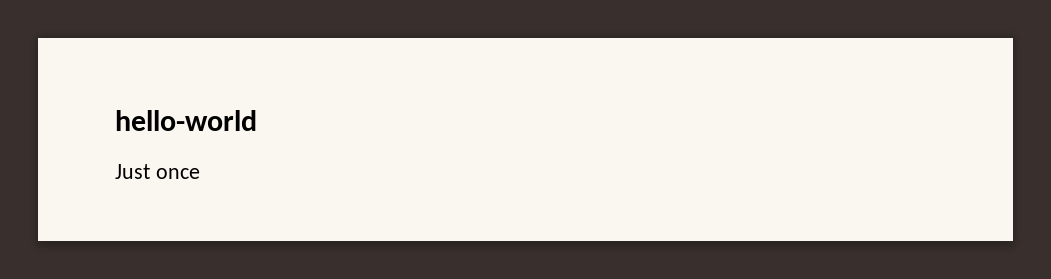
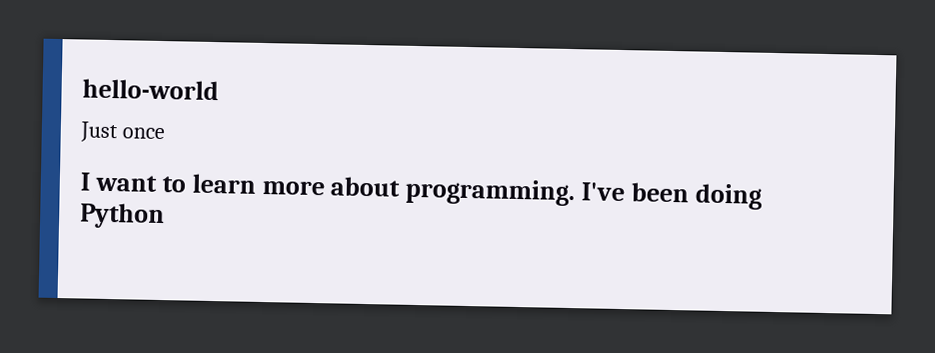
(200, 173) none -> [80,172,762,210] [79,202,165,230] // I want to learn more about programming. I've been doing Python

